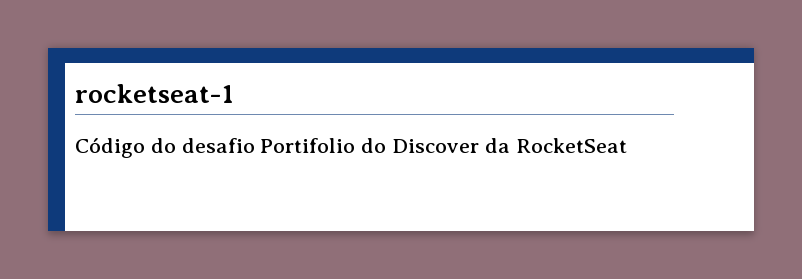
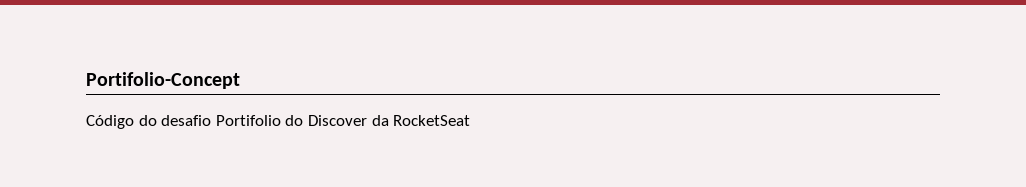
[75,84,234,103] rocketseat-1 -> [86,72,240,89] Portifolio-Concept

